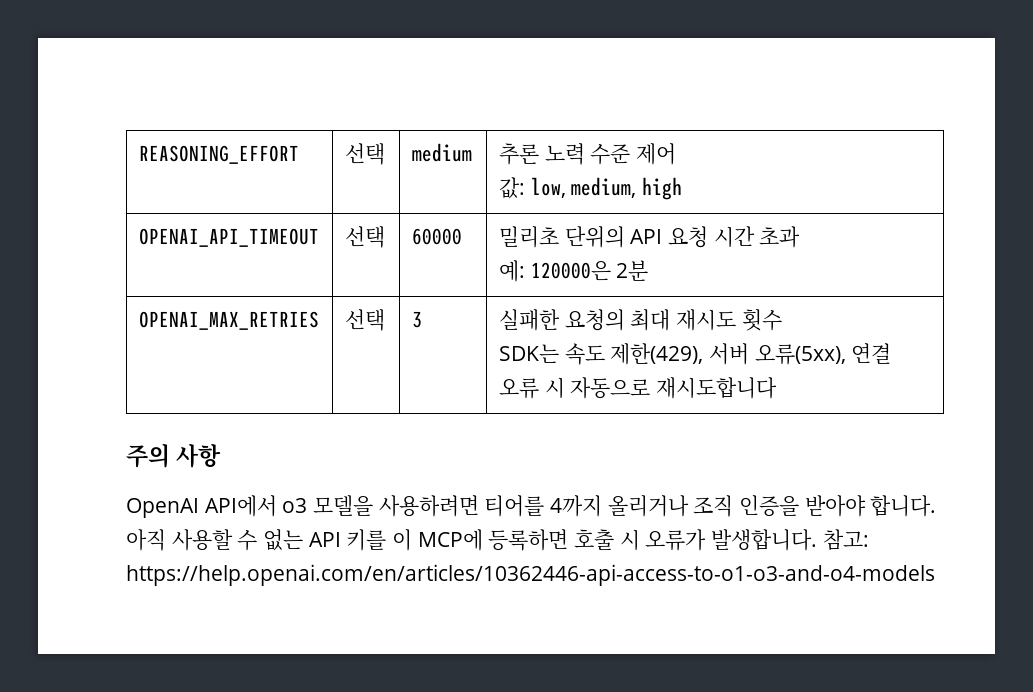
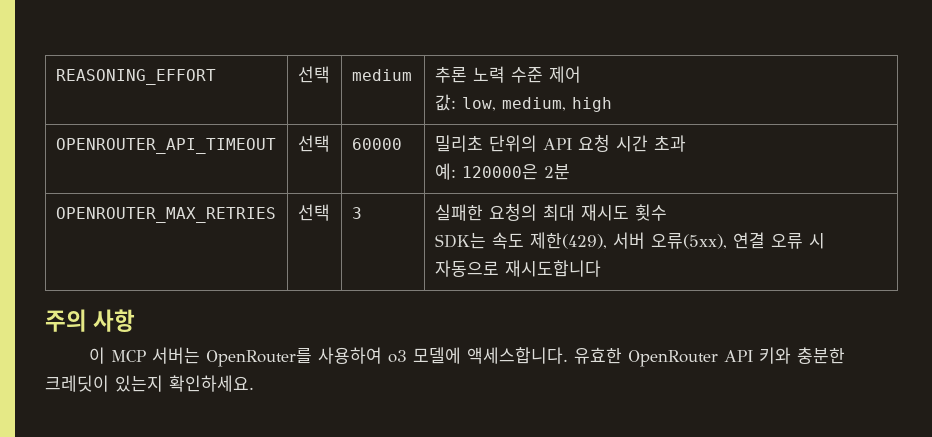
[138,228,319,247] OPENAI_API_TIMEOUT -> [55,138,276,154] OPENROUTER_API_TIMEOUT
[138,311,319,330] OPENAI_MAX_RETRIES -> [55,207,276,223] OPENROUTER_MAX_RETRIES
[126,495,937,518] [126,529,869,551] [126,564,935,586] OpenAI API에서 o3 모델을 사용하려면 티어를 4까지 올리거나 조직 인증을 받아야 합니다. 아직 사용할 수 없는 API 키를 이 MCP에 등록하면 호출 시 오류가 발생합니다. 참고: https://help.openai.com/en/articles/10362446-api-access-to-o1-o3-and-o4-models -> [88,347,845,367] [45,375,254,392] 이 MCP 서버는 OpenRouter를 사용하여 o3 모델에 액세스합니다. 유효한 OpenRouter API 키와 충분한 크레딧이 있는지 확인하세요.

